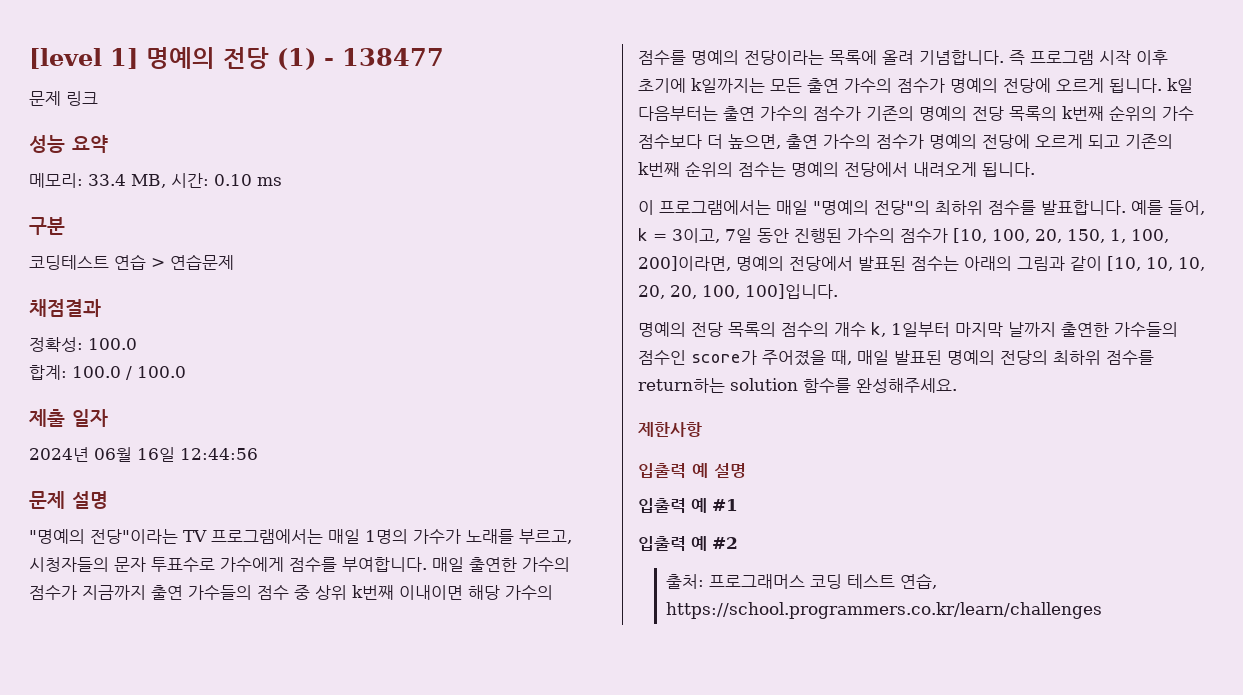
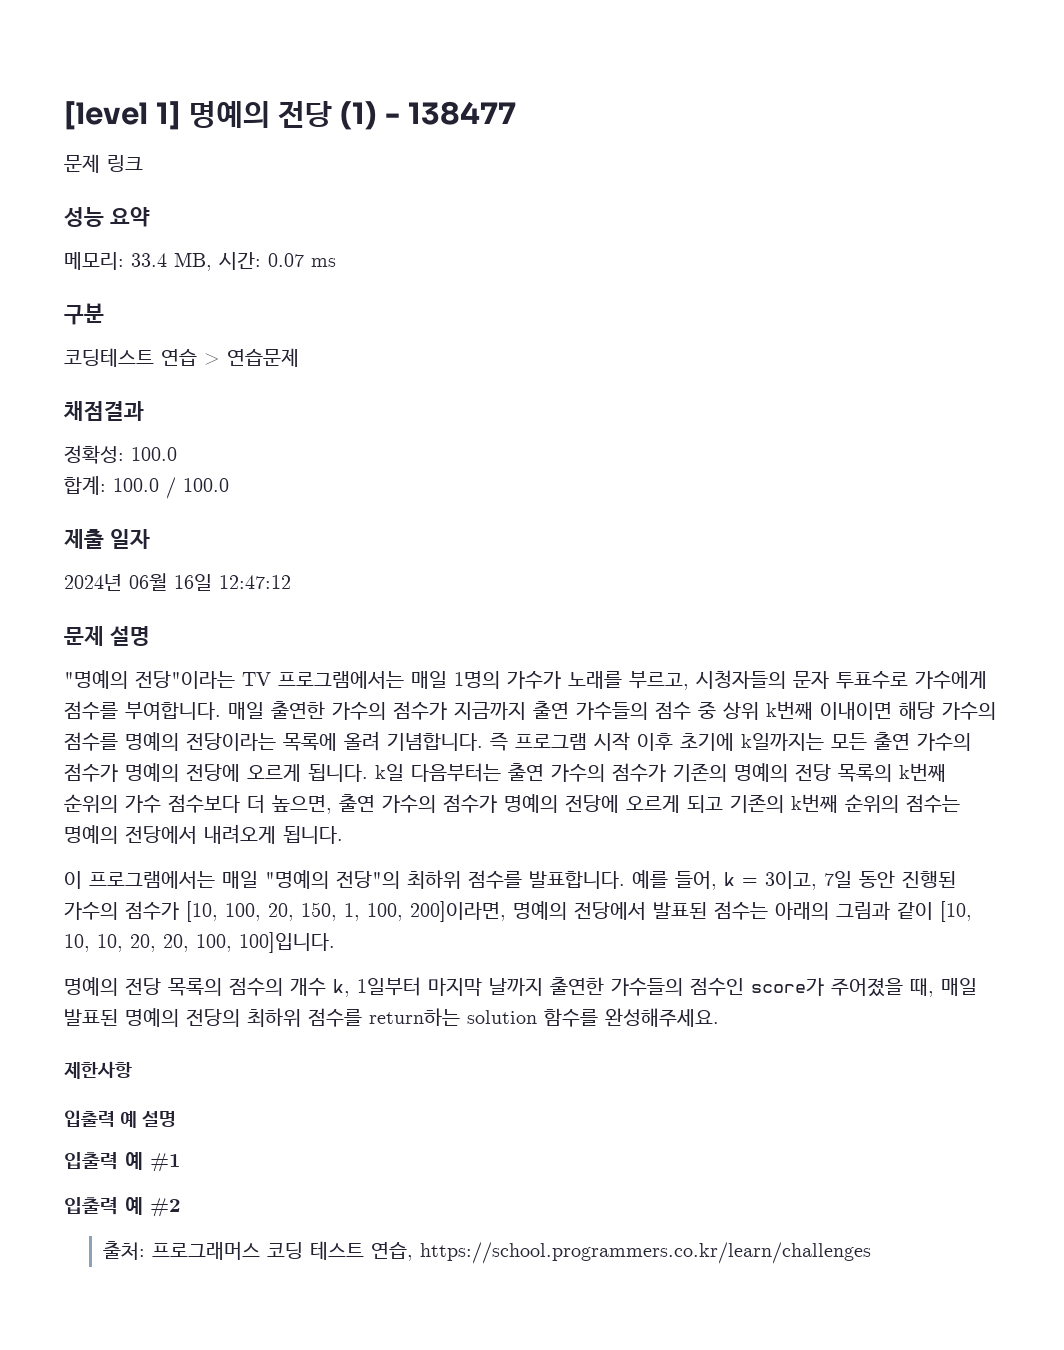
[214,174,252,186] 0.10 -> [268,253,304,267] 0.07
[180,448,258,460] 12:44:56 -> [219,575,291,589] 12:47:12

